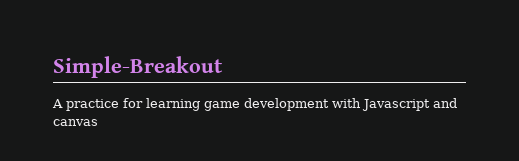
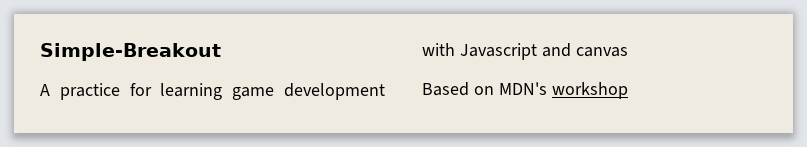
(98, 122) none -> [422,82,628,99] // Based on MDN's workshop

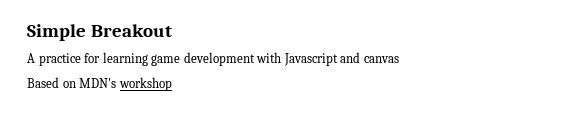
[40,43,221,61] Simple-Breakout -> [27,24,172,41] Simple Breakout

